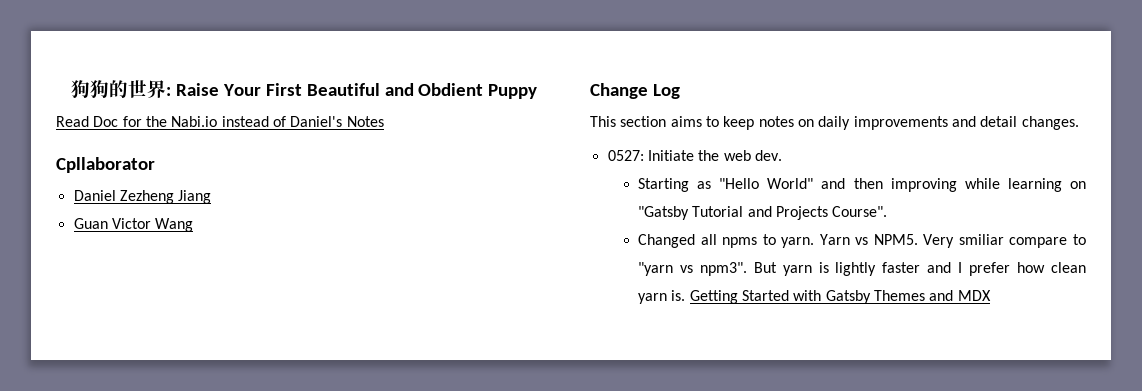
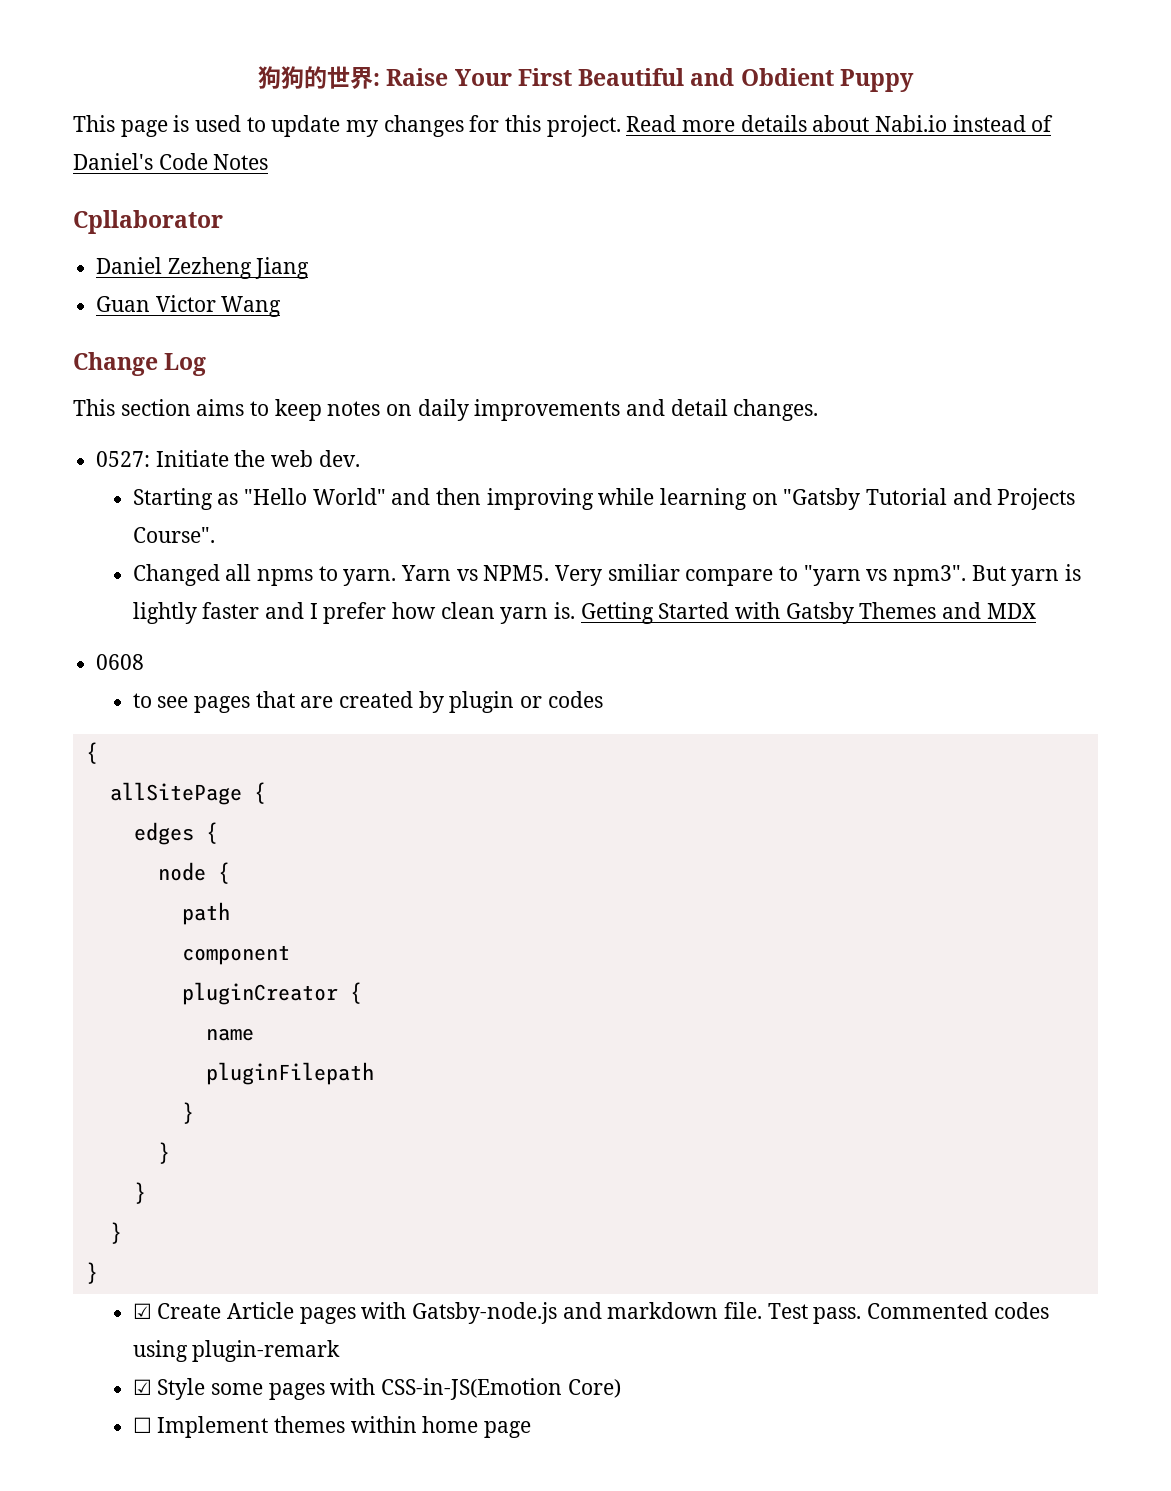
[56,116,167,127] Read Doc for the -> [73,115,870,137] This page is used to update my changes for this project. Read more details about
(343, 121) none -> [158,153,208,170] Code
(991, 295) none -> [96,654,145,670] [132,691,603,713] [85,742,98,764] [109,782,266,805] [133,822,218,845] [157,862,230,884] [181,902,230,925] [181,945,290,965] [181,982,362,1005] [205,1028,254,1041] [205,1062,374,1085] [181,1102,194,1124] [157,1142,170,1164] [133,1182,146,1204] [109,1222,122,1244] [85,1262,98,1284] [132,1302,1049,1324] [132,1340,341,1362] [132,1378,621,1400] [132,1416,532,1438] // 0608 // to see pages that are created by plugin or codes // { // allSitePage { // edges { // node { // path // component // pluginCreator { // name // pluginFilepath // } // } // } // } // } // ☑ Create Article pages with Gatsby-node.js and markdown file. Test pass. Commented codes using plugin-remark // ☑ Style some pages with CSS-in-JS(Emotion Core) // ☐ Implement themes within home page

